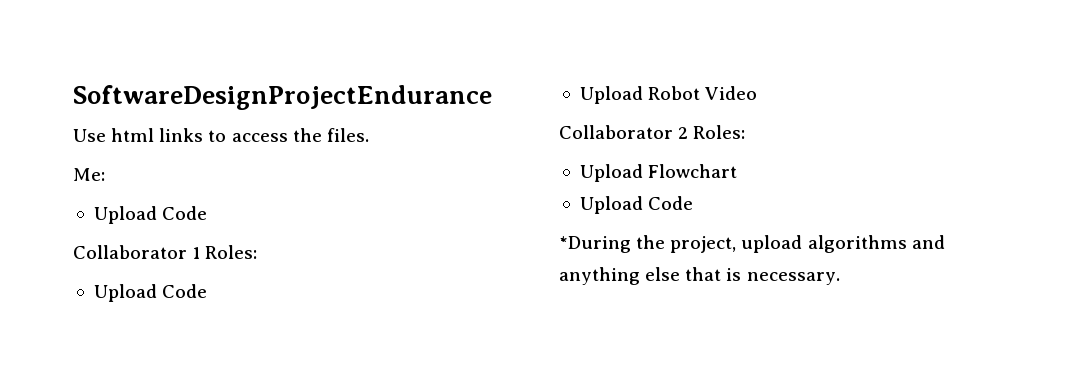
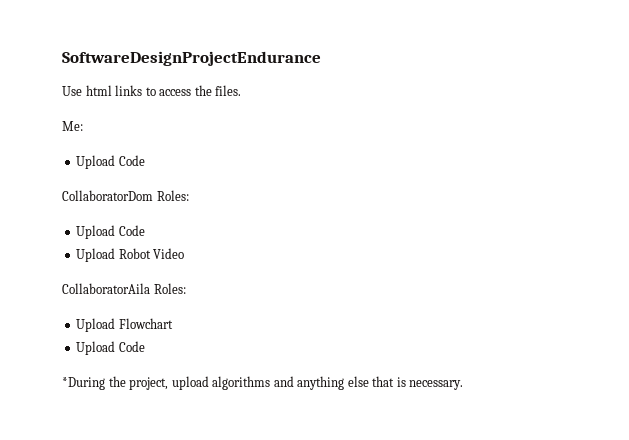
[73,245,201,259] Collaborator 1 -> [62,190,153,201] CollaboratorDom
[559,125,689,139] Collaborator 2 -> [62,283,150,294] CollaboratorAila

